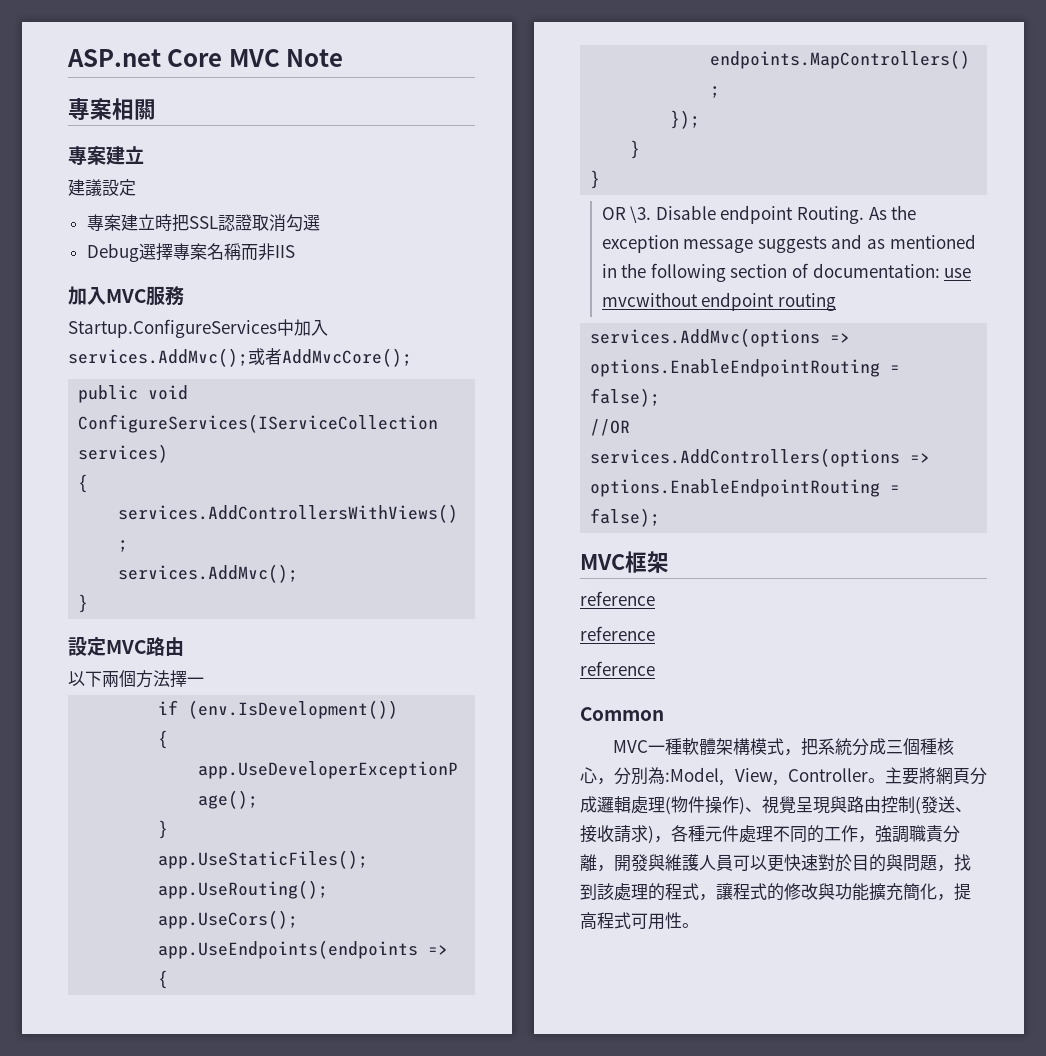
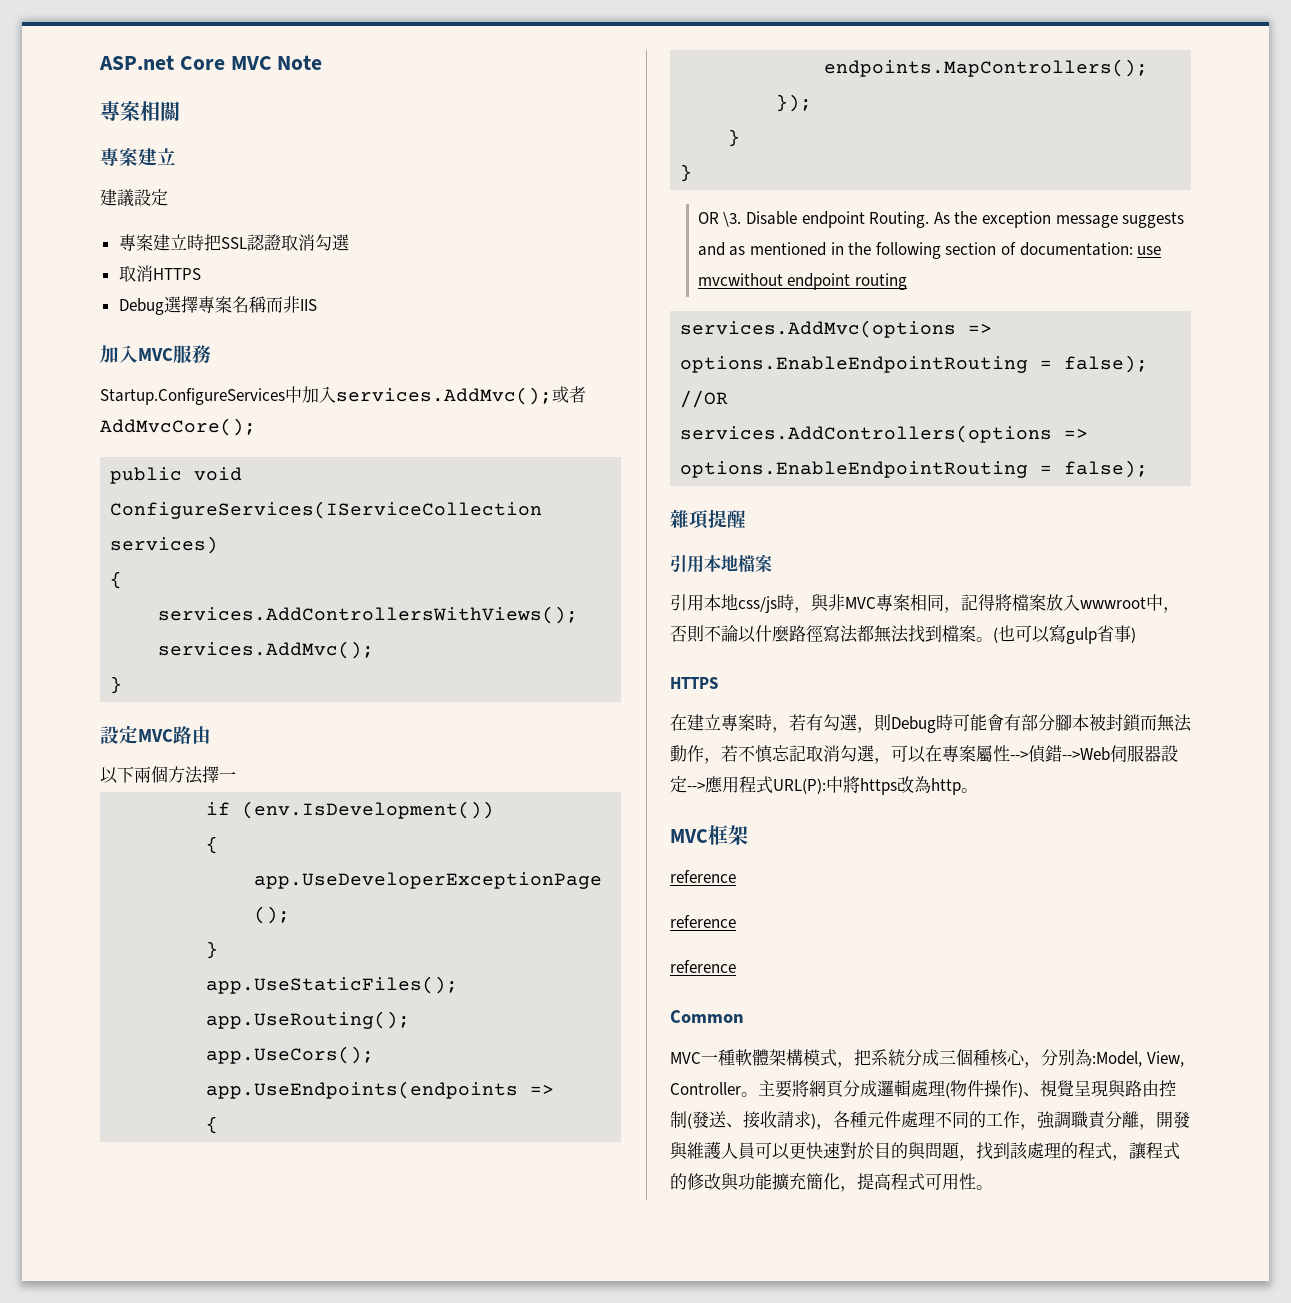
(320, 222) none -> [118,265,201,282] // 取消HTTPS
(661, 517) none -> [670,509,746,529] [670,554,772,573] [670,594,1180,613] [670,624,1136,644] [670,677,718,689] [670,714,1192,733] [670,745,1178,764] [670,776,978,795] // 雜項提醒 // 引用本地檔案 // 引用本地css/js時，與非MVC專案相同，記得將檔案放入wwwroot中，否則不論以什麼路徑寫法都無法找到檔案。(也可以寫gulp省事) // HTTPS // 在建立專案時，若有勾選，則Debug時可能會有部分腳本被封鎖而無法動作，若不慎忘記取消勾選，可以在專案屬性-->偵錯-->Web伺服器設定-->應用程式URL(P):中將https改為http。

